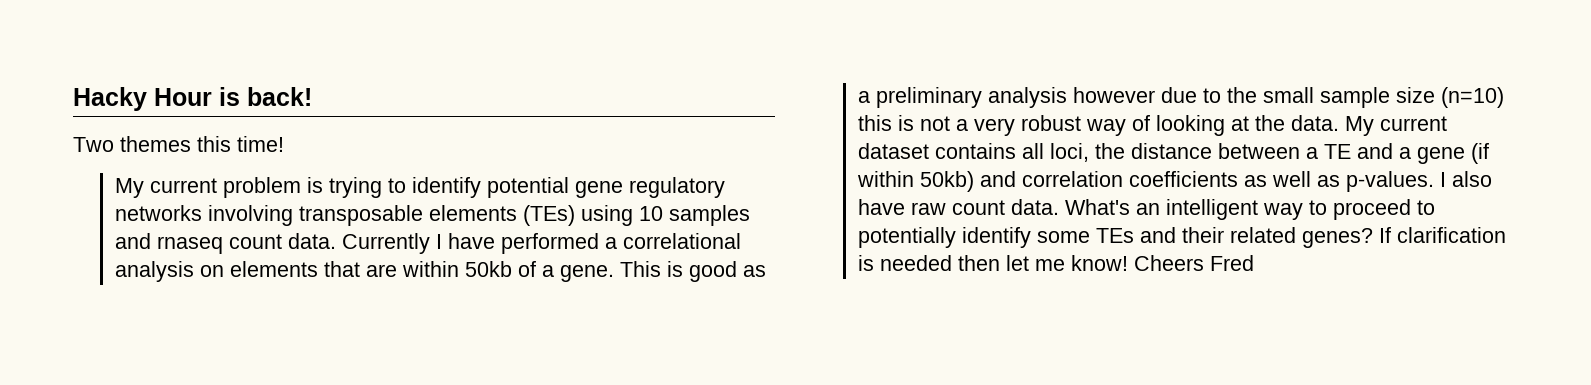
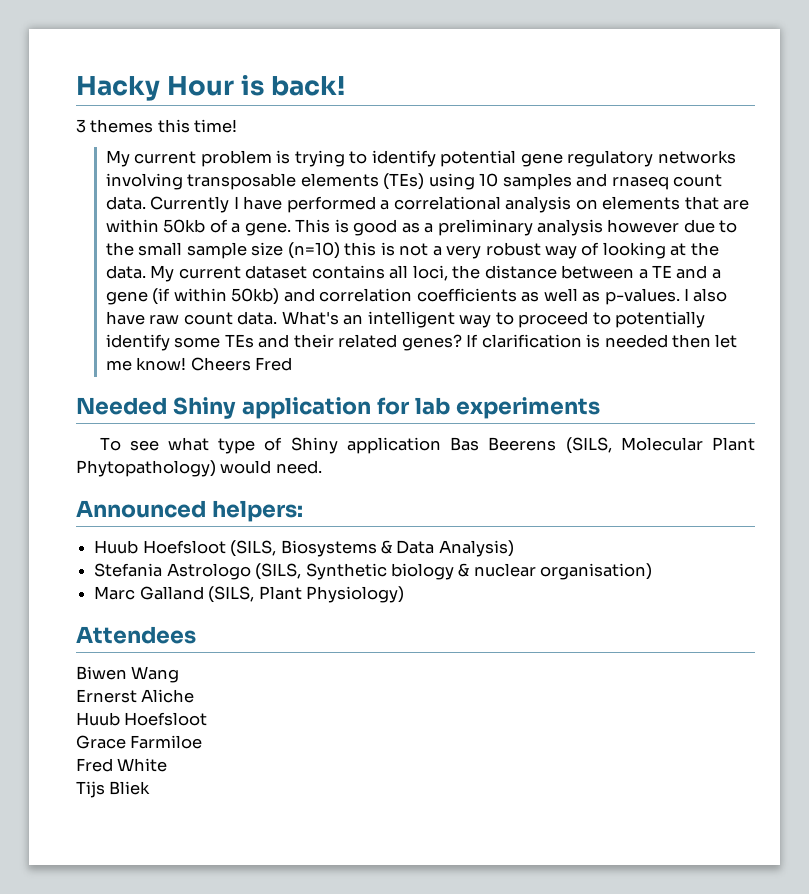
[73,137,114,152] Two -> [76,119,86,133] 3
(1255, 263) none -> [76,397,600,419] [99,437,755,454] [76,460,322,477] [76,500,303,522] [94,540,514,557] [94,563,653,580] [94,586,404,603] [76,626,196,644] [76,666,180,683] [76,689,195,703] [76,712,208,726] [76,735,203,749] [76,758,168,772] [76,781,151,798] // Needed Shiny application for lab experiments // To see what type of Shiny application Bas Beerens (SILS, Molecular Plant Phytopathology) would need. // Announced helpers: // Huub Hoefsloot (SILS, Biosystems & Data Analysis) // Stefania Astrologo (SILS, Synthetic biology & nuclear organisation) // Marc Galland (SILS, Plant Physiology) // Attendees // Biwen Wang // Ernerst Aliche // Huub Hoefsloot // Grace Farmiloe // Fred White // Tijs Bliek

